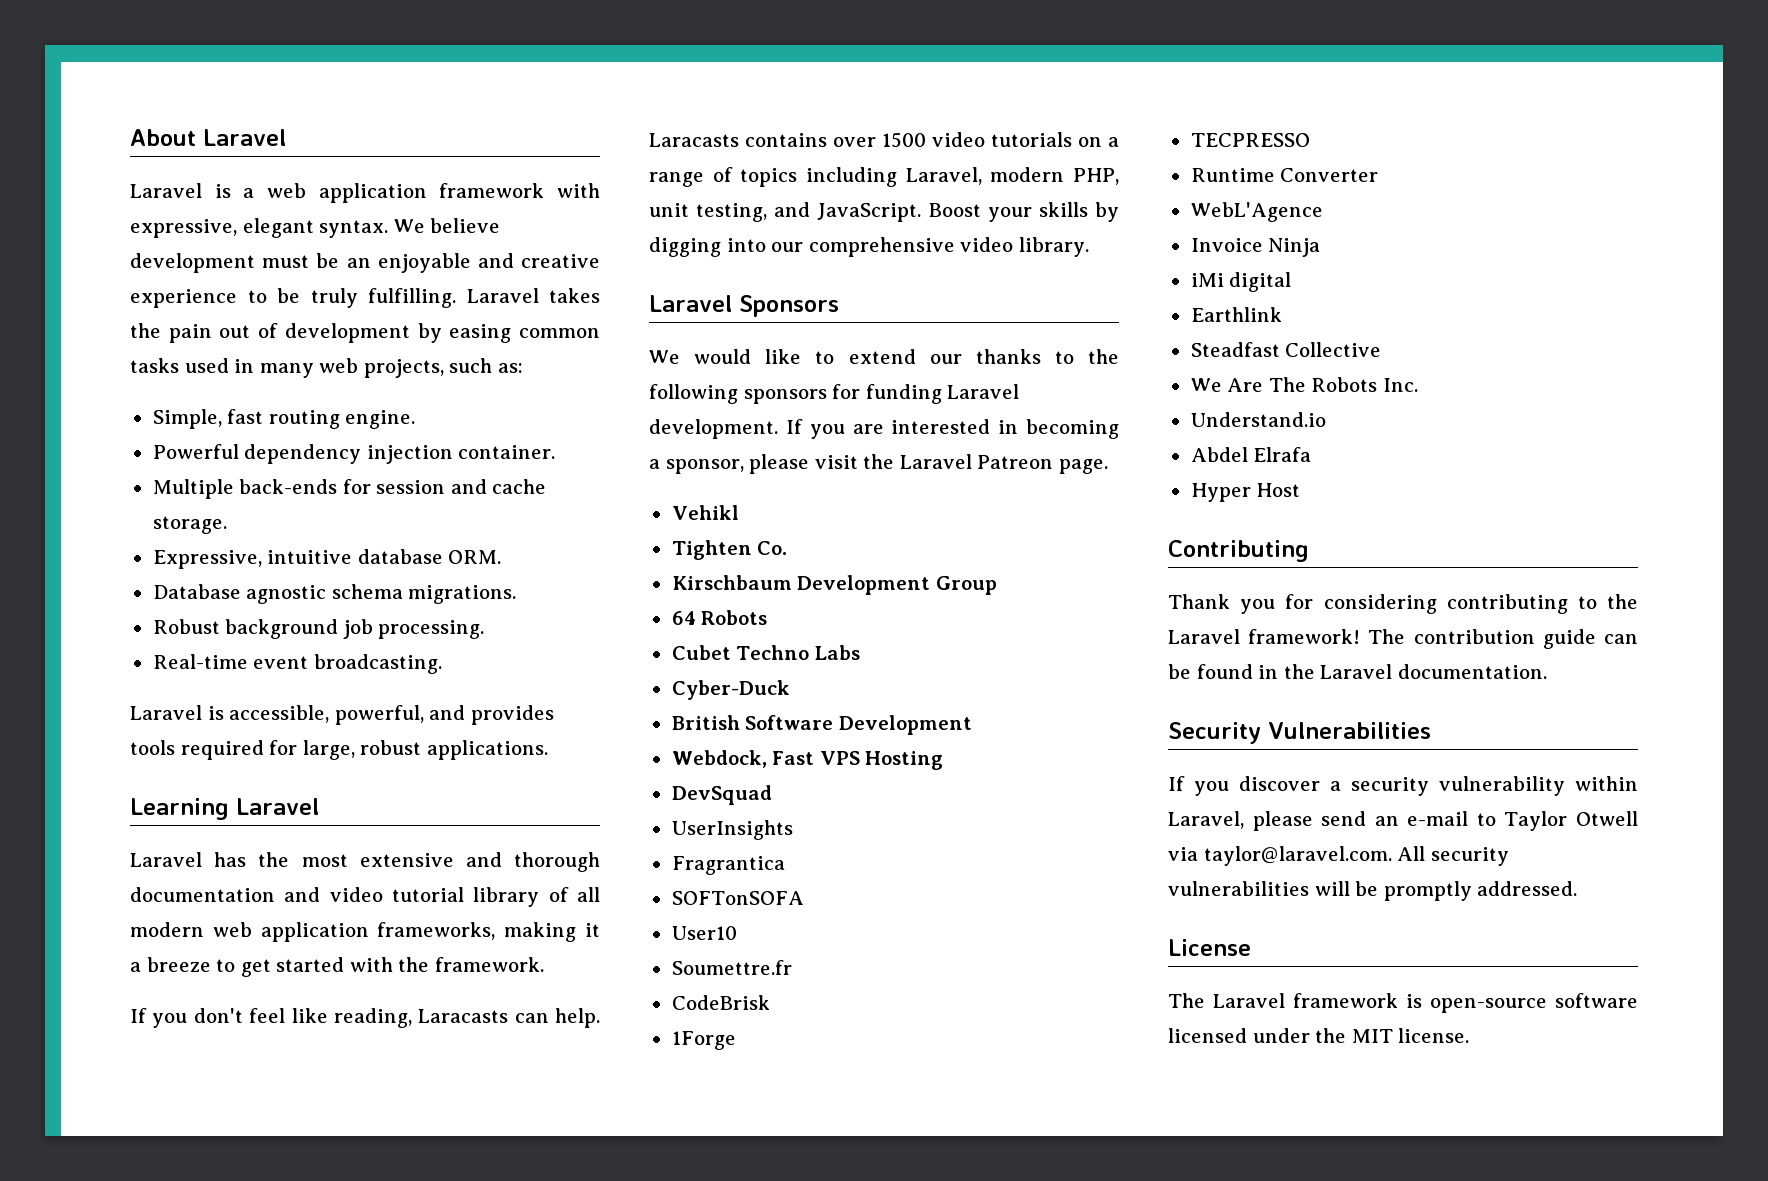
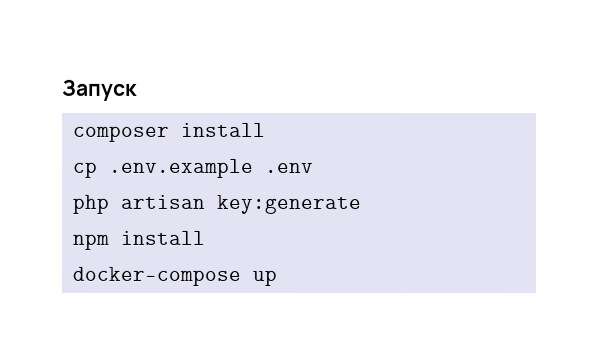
[130,129,286,146] [130,183,600,203] [130,218,501,238] [130,253,600,273] [130,288,600,308] [130,323,600,343] [130,358,523,378] [152,409,416,429] [152,444,556,464] [152,479,547,499] [152,516,227,534] [152,549,502,569] [152,584,517,604] [152,619,485,639] [152,654,442,674] [130,705,554,725] [130,740,548,760] [130,798,319,820] [130,852,600,872] [130,887,600,907] [130,922,600,942] [130,957,544,977] [130,1008,600,1028] [649,132,1119,148] [649,167,1119,187] [649,202,1119,222] [649,237,1089,257] [649,295,839,317] [649,349,1119,364] [649,384,1020,404] [649,419,1119,439] [649,454,1108,474] [671,505,739,520] [671,540,788,560] [671,575,997,595] [671,610,768,625] [671,645,860,660] [671,680,790,700] [671,715,972,735] [671,750,944,770] [671,785,772,805] [671,820,793,840] [671,856,785,875] [671,891,804,905] [671,926,737,940] [671,960,792,975] [671,995,770,1010] [671,1031,736,1050] [1190,133,1310,147] [1190,168,1379,182] [1190,202,1323,222] [1190,238,1321,257] [1190,272,1292,292] [1190,307,1282,322] [1190,342,1382,357] [1190,377,1418,392] [1190,412,1326,427] [1190,447,1312,462] [1190,483,1301,502] [1168,540,1309,562] [1168,594,1638,614] [1168,629,1638,649] [1168,664,1547,679] [1168,722,1431,744] [1168,776,1638,796] [1168,811,1638,831] [1168,846,1509,866] [1168,881,1578,901] [1168,939,1251,956] [1168,993,1638,1013] [1168,1028,1470,1043] About Laravel // Laravel is a web application framework with expressive, elegant syntax. We believe development must be an enjoyable and creative experience to be truly fulfilling. Laravel takes the pain out of development by easing common tasks used in many web projects, such as: // Simple, fast routing engine. // Powerful dependency injection container. // Multiple back-ends for session and cache storage. // Expressive, intuitive database ORM. // Database agnostic schema migrations. // Robust background job processing. // Real-time event broadcasting. // Laravel is accessible, powerful, and provides tools required for large, robust applications. // Learning Laravel // Laravel has the most extensive and thorough documentation and video tutorial library of all modern web application frameworks, making it a breeze to get started with the framework. // If you don't feel like reading, Laracasts can help. Laracasts contains over 1500 video tutorials on a range of topics including Laravel, modern PHP, unit testing, and JavaScript. Boost your skills by digging into our comprehensive video library. // Laravel Sponsors // We would like to extend our thanks to the following sponsors for funding Laravel development. If you are interested in becoming a sponsor, please visit the Laravel Patreon page. // Vehikl // Tighten Co. // Kirschbaum Development Group // 64 Robots // Cubet Techno Labs // Cyber-Duck // British Software Development // Webdock, Fast VPS Hosting // DevSquad // UserInsights // Fragrantica // SOFTonSOFA // User10 // Soumettre.fr // CodeBrisk // 1Forge // TECPRESSO // Runtime Converter // WebL'Agence // Invoice Ninja // iMi digital // Earthlink // Steadfast Collective // We Are The Robots Inc. // Understand.io // Abdel Elrafa // Hyper Host // Contributing // Thank you for considering contributing to the Laravel framework! The contribution guide can be found in the Laravel documentation. // Security Vulnerabilities // If you discover a security vulnerability within Laravel, please send an e-mail to Taylor Otwell via taylor@laravel.com. All security vulnerabilities will be promptly addressed. // License // The Laravel framework is open-source software licensed under the MIT license. -> [62,79,138,101] [72,122,266,142] [71,158,314,178] [71,194,361,215] [71,230,205,250] [71,266,277,286] Запуск // composer install // cp .env.example .env // php artisan key:generate // npm install // docker-compose up

